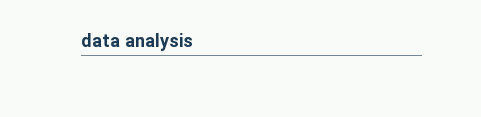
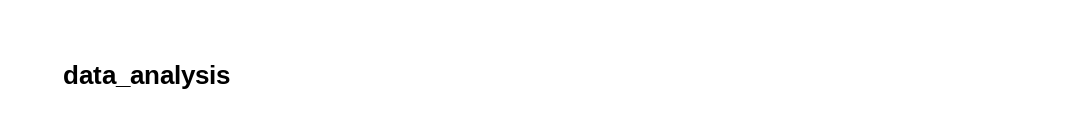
[81,33,193,51] data analysis -> [63,65,230,89] data_analysis

